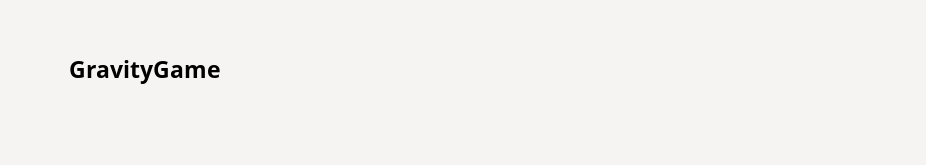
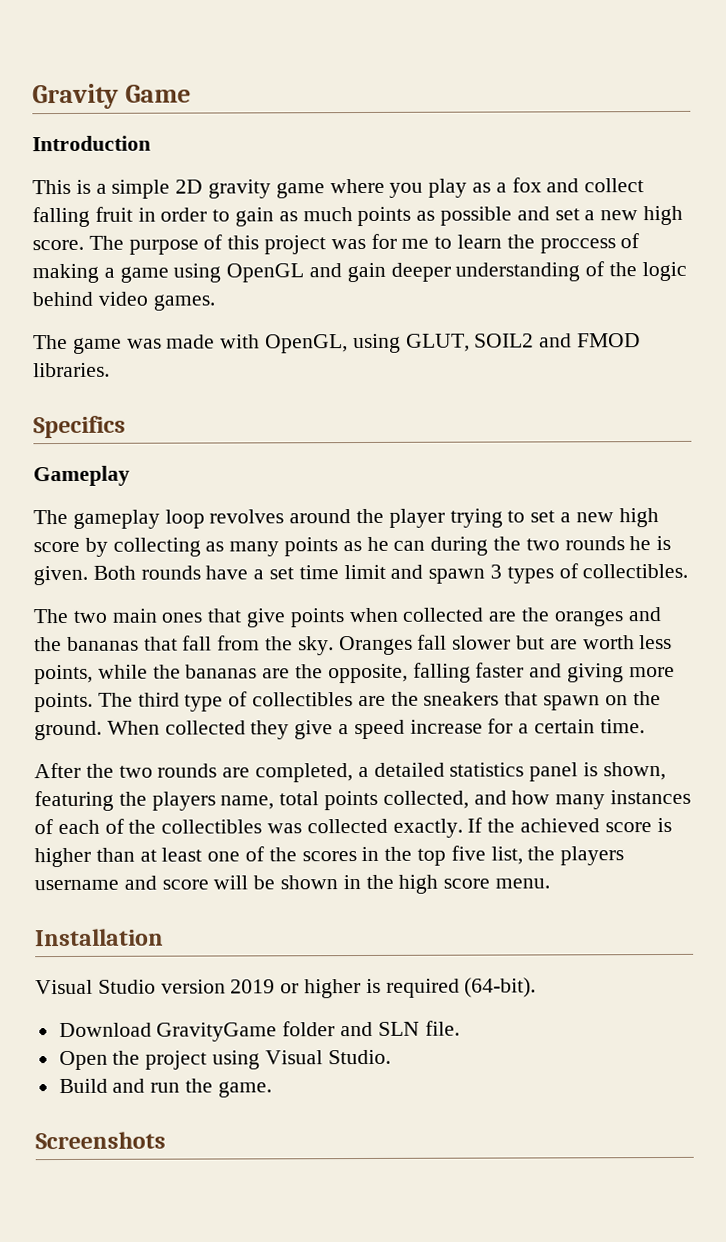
[69,60,221,84] GravityGame -> [32,83,192,110] [32,135,151,152] [32,177,645,199] [32,205,684,228] [32,233,641,255] [32,261,687,284] [32,291,215,311] [33,333,642,354] [33,362,110,378] [33,415,126,439] [33,465,130,487] [33,508,659,529] [33,535,672,557] [33,563,689,586] [33,607,662,628] [34,634,673,656] [34,662,675,685] [34,691,661,713] [34,718,645,741] [34,761,666,783] [34,789,692,812] [34,817,672,838] [34,845,625,868] [34,874,551,894] [35,928,164,947] [35,977,537,999] [58,1020,460,1042] [58,1049,391,1071] [58,1078,272,1098] [35,1131,166,1150] Gravity Game // Introduction // This is a simple 2D gravity game where you play as a fox and collect falling fruit in order to gain as much points as possible and set a new high score. The purpose of this project was for me to learn the proccess of making a game using OpenGL and gain deeper understanding of the logic behind video games. // The game was made with OpenGL, using GLUT, SOIL2 and FMOD libraries. // Specifics // Gameplay // The gameplay loop revolves around the player trying to set a new high score by collecting as many points as he can during the two rounds he is given. Both rounds have a set time limit and spawn 3 types of collectibles. // The two main ones that give points when collected are the oranges and the bananas that fall from the sky. Oranges fall slower but are worth less points, while the bananas are the opposite, falling faster and giving more points. The third type of collectibles are the sneakers that spawn on the ground. When collected they give a speed increase for a certain time. // After the two rounds are completed, a detailed statistics panel is shown, featuring the players name, total points collected, and how many instances of each of the collectibles was collected exactly. If the achieved score is higher than at least one of the scores in the top five list, the players username and score will be shown in the high score menu. // Installation // Visual Studio version 2019 or higher is required (64-bit). // Download GravityGame folder and SLN file. // Open the project using Visual Studio. // Build and run the game. // Screenshots

